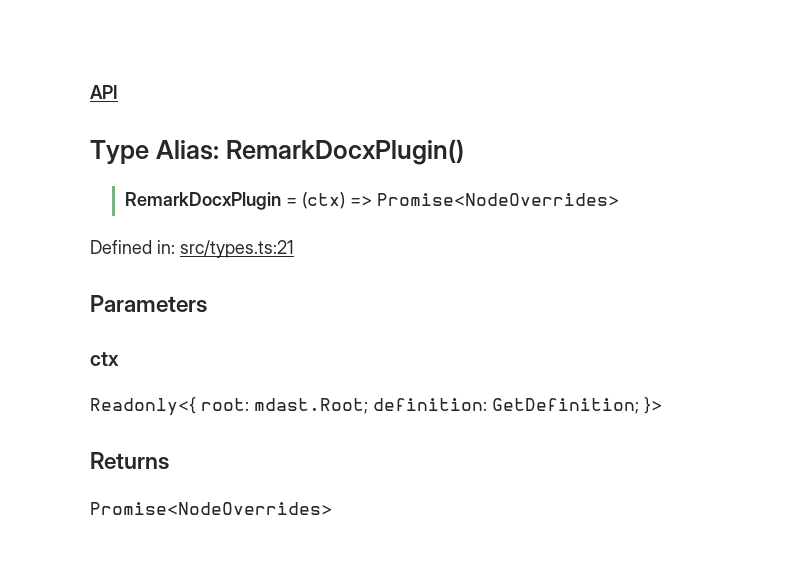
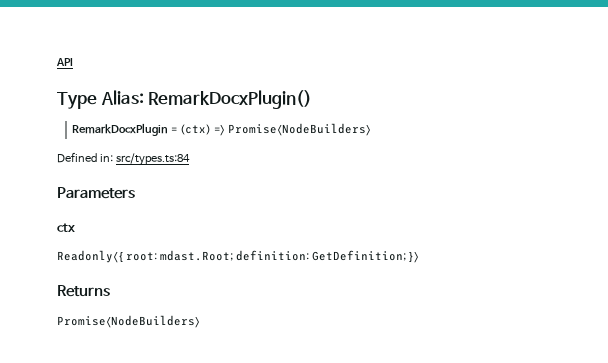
[376,193,619,206] Promise<NodeOverrides> -> [228,123,372,136] Promise<NodeBuilders>
[180,240,294,258] src/types.ts:21 -> [115,153,190,166] src/types.ts:84
[90,502,332,515] Promise<NodeOverrides> -> [57,315,200,328] Promise<NodeBuilders>

